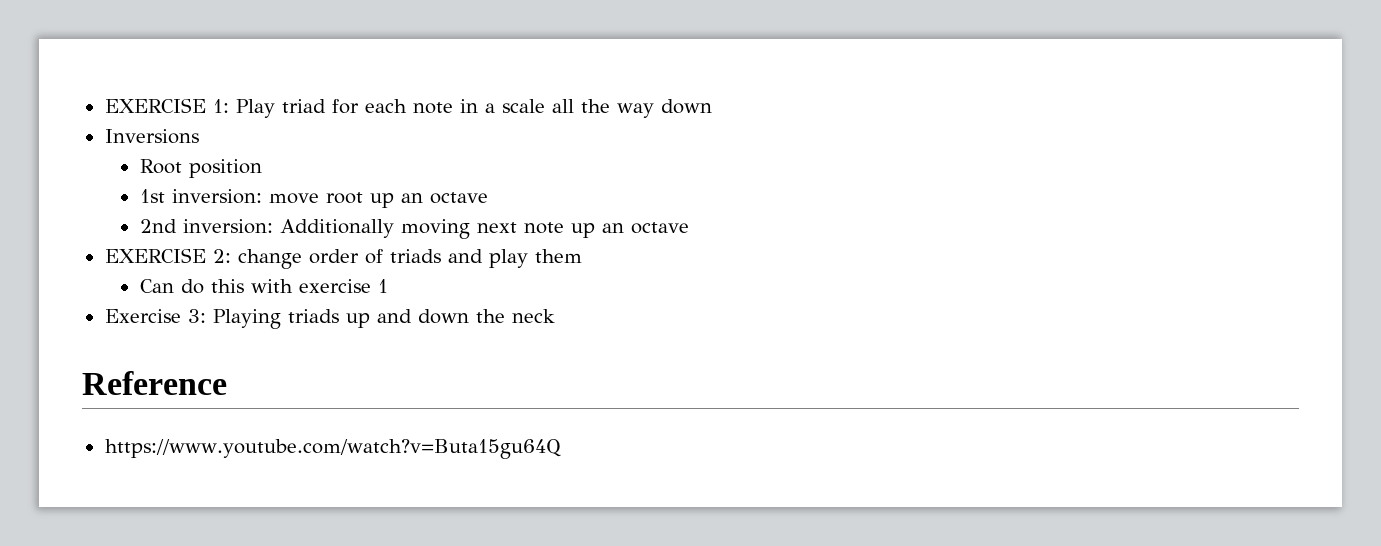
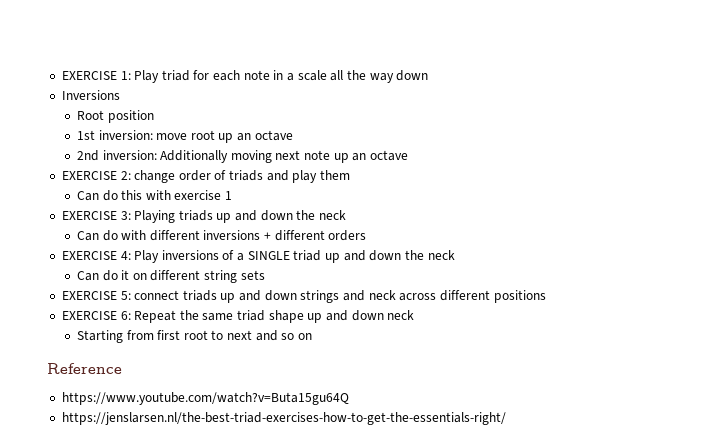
[104,309,181,323] Exercise -> [61,211,117,220] EXERCISE
(555, 316) none -> [76,230,367,241] [61,250,455,263] [76,270,265,283] [61,290,546,303] [61,310,415,323] [76,330,313,343] // Can do with different inversions + different orders // EXERCISE 4: Play inversions of a SINGLE triad up and down the neck // Can do it on different string sets // EXERCISE 5: connect triads up and down strings and neck across different positions // EXERCISE 6: Repeat the same triad shape up and down neck // Starting from first root to next and so on
(561, 449) none -> [61,412,506,425] // https://jenslarsen.nl/the-best-triad-exercises-how-to-get-the-essentials-right/

